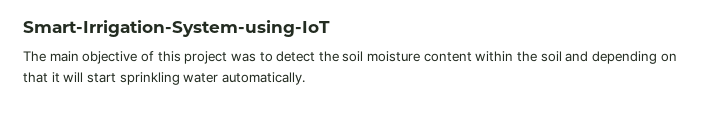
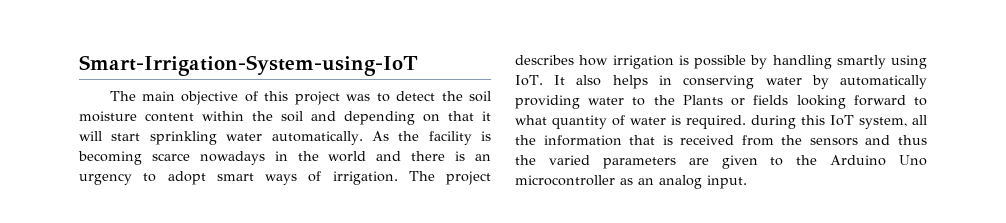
(305, 78) none -> [371,131,491,145] [78,151,492,165] [79,171,491,185] [515,55,927,69] [515,75,927,89] [515,95,927,109] [515,115,927,129] [515,135,927,146] [515,155,927,169] [515,175,747,189] As the facility is becoming scarce nowadays in the world and there is an urgency to adopt smart ways of irrigation. The project describes how irrigation is possible by handling smartly using IoT. It also helps in conserving water by automatically providing water to the Plants or fields looking forward to what quantity of water is required. during this IoT system, all the information that is received from the sensors and thus the varied parameters are given to the Arduino Uno microcontroller as an analog input.

